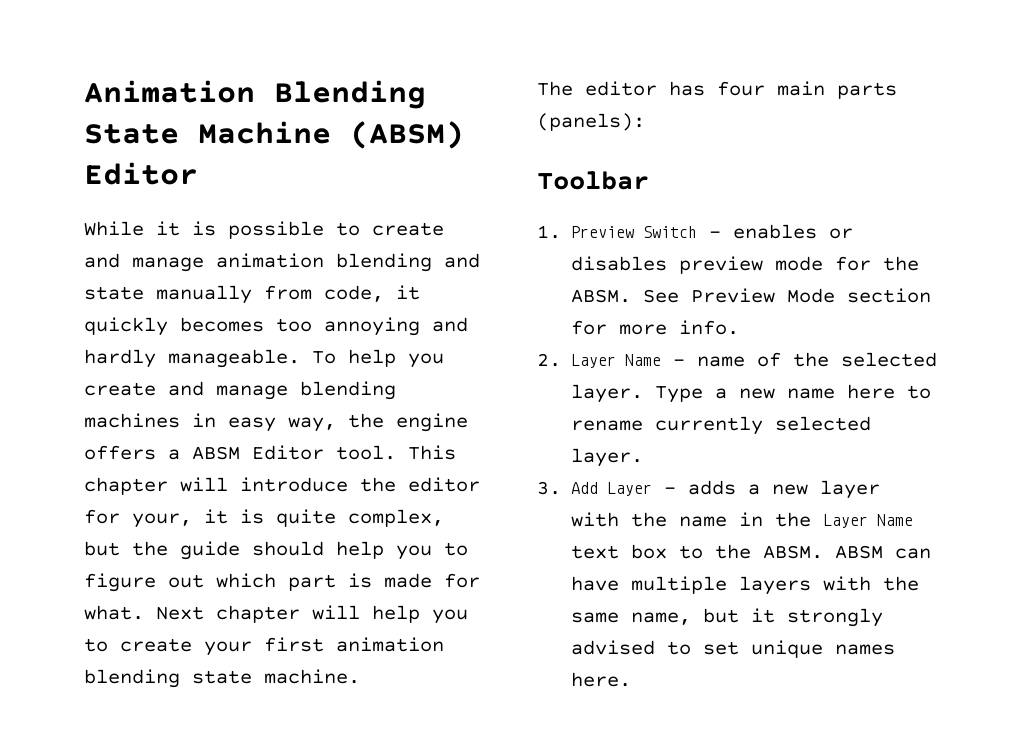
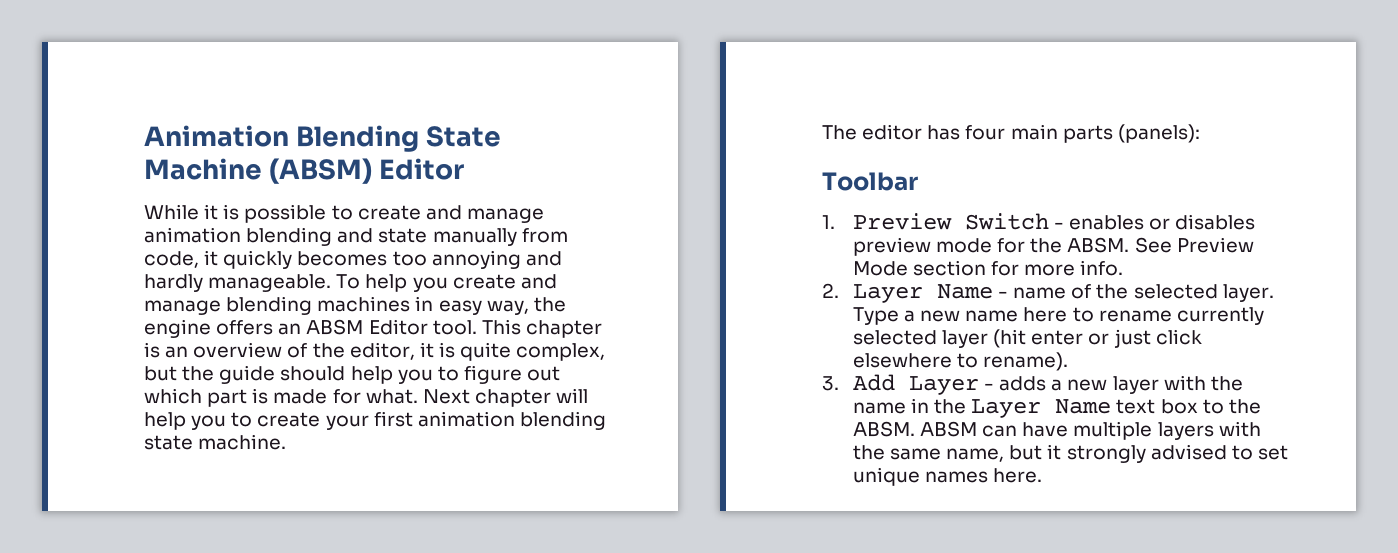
[168,449,180,460] a -> [278,323,302,335] an
[180,477,480,492] [84,509,192,528] will introduce the editor for your, -> [144,342,415,360] is an overview of the editor,
[571,448,644,467] layer. -> [941,329,1202,348] [852,352,1069,371] layer (hit enter or just click elsewhere to rename).

